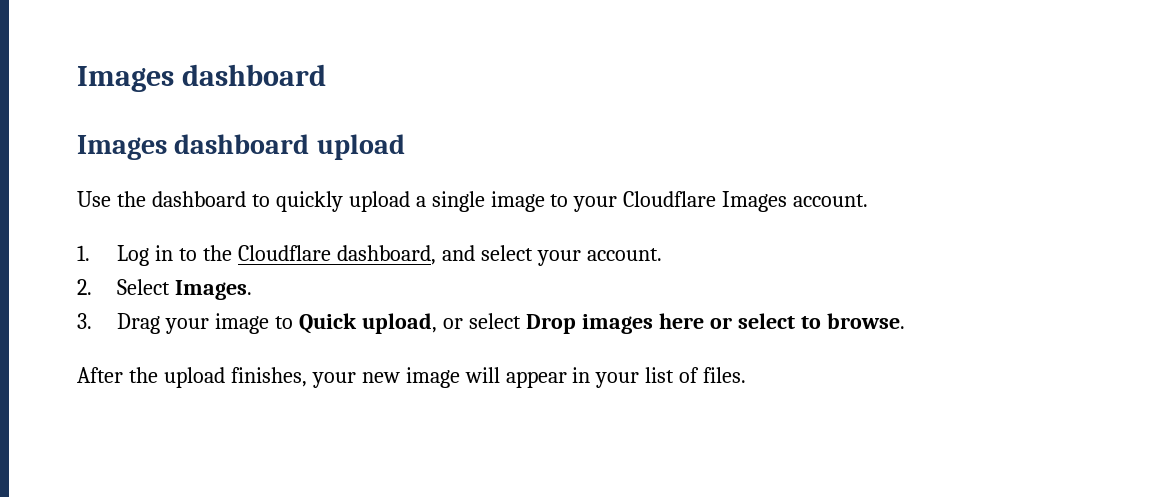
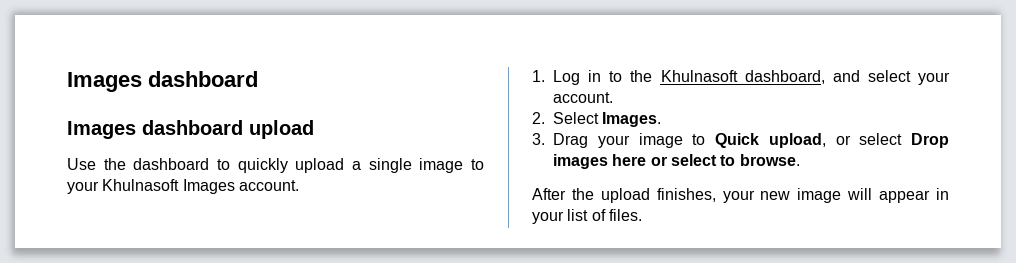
[623,191,717,207] Cloudflare -> [102,179,180,191] Khulnasoft
[238,245,332,261] Cloudflare -> [660,70,738,82] Khulnasoft

